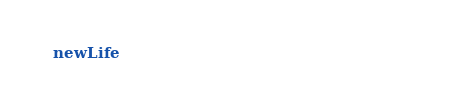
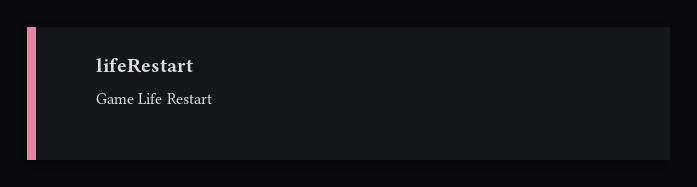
[53,47,120,58] newLife -> [96,58,193,73] [96,93,212,104] lifeRestart // Game Life Restart

